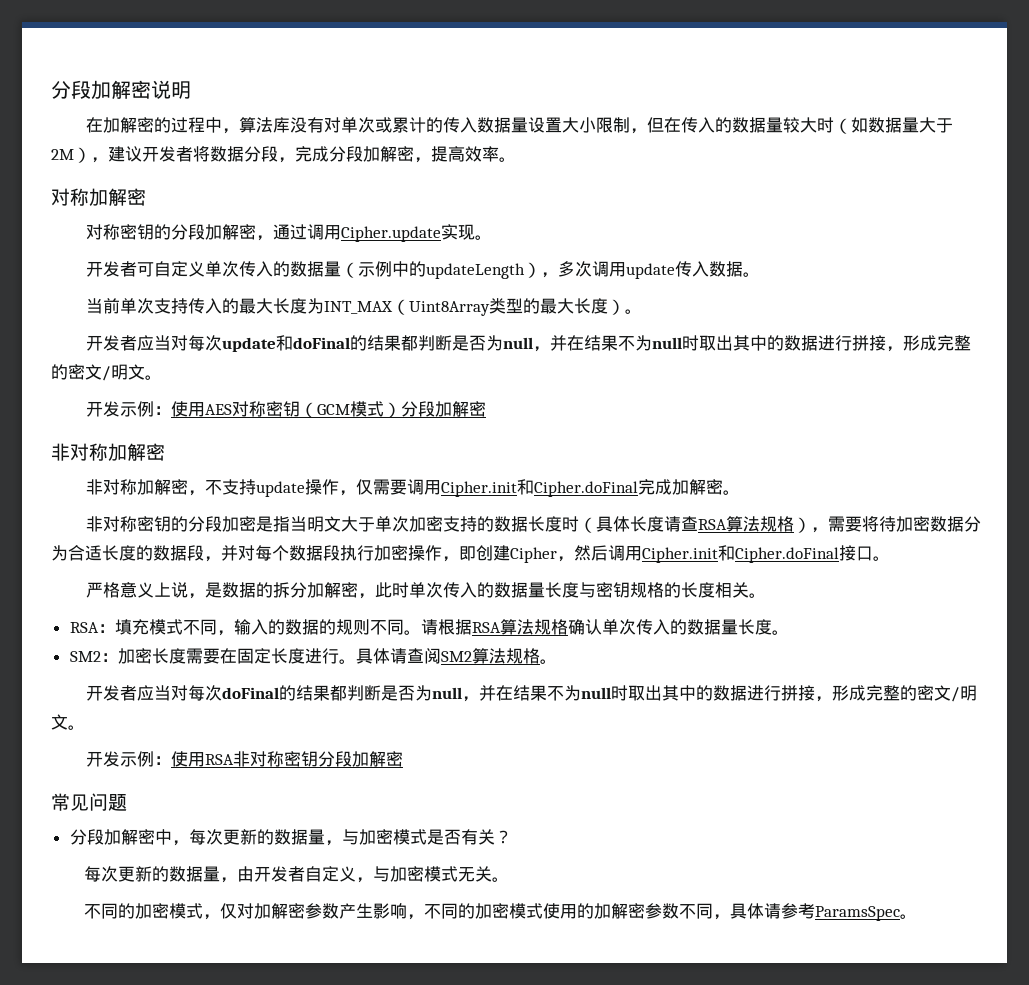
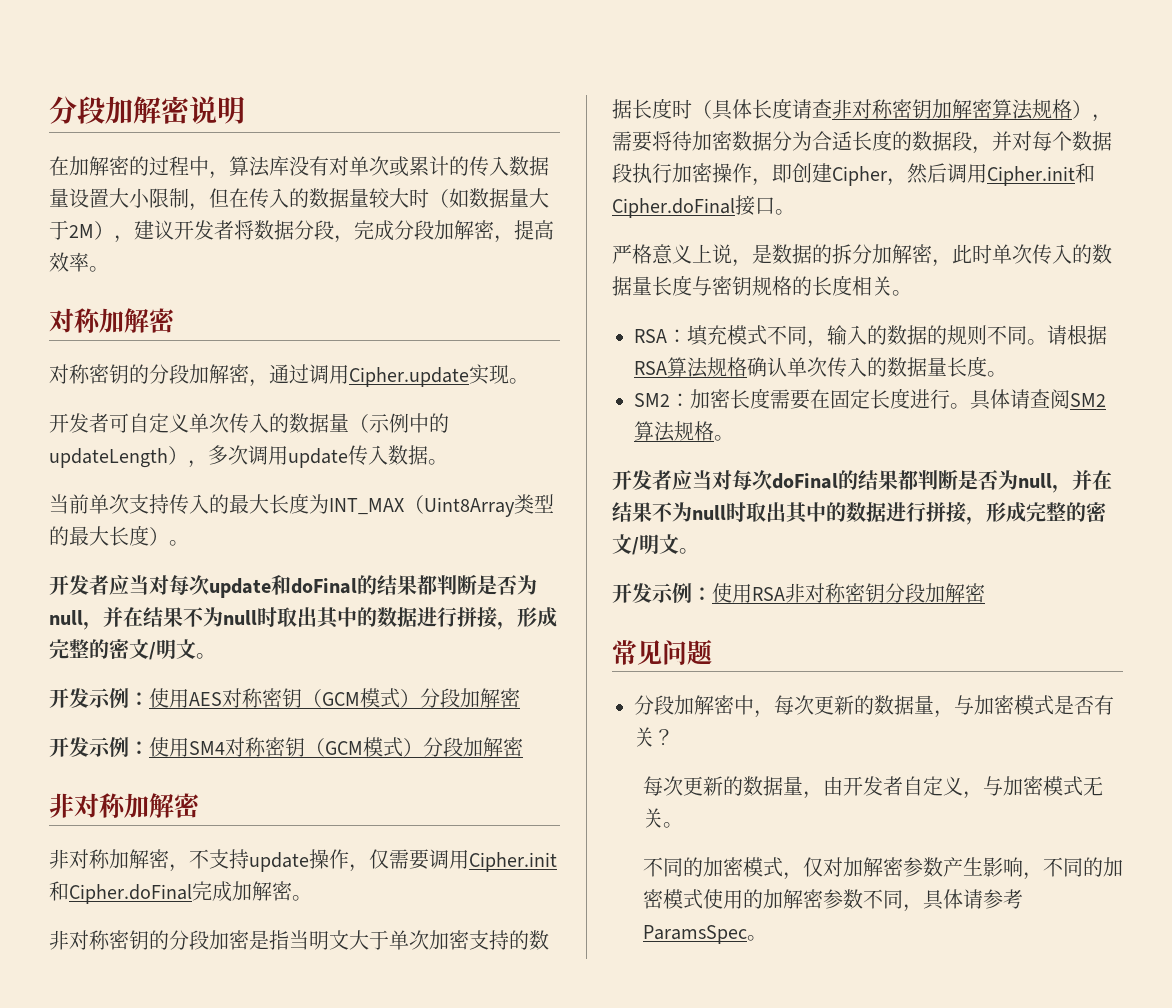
(487, 409) none -> [49,736,523,757] // 开发示例：使用SM4对称密钥（GCM模式）分段加解密
[698,519,728,530] RSA -> [832,99,992,119] 非对称密钥加解密

